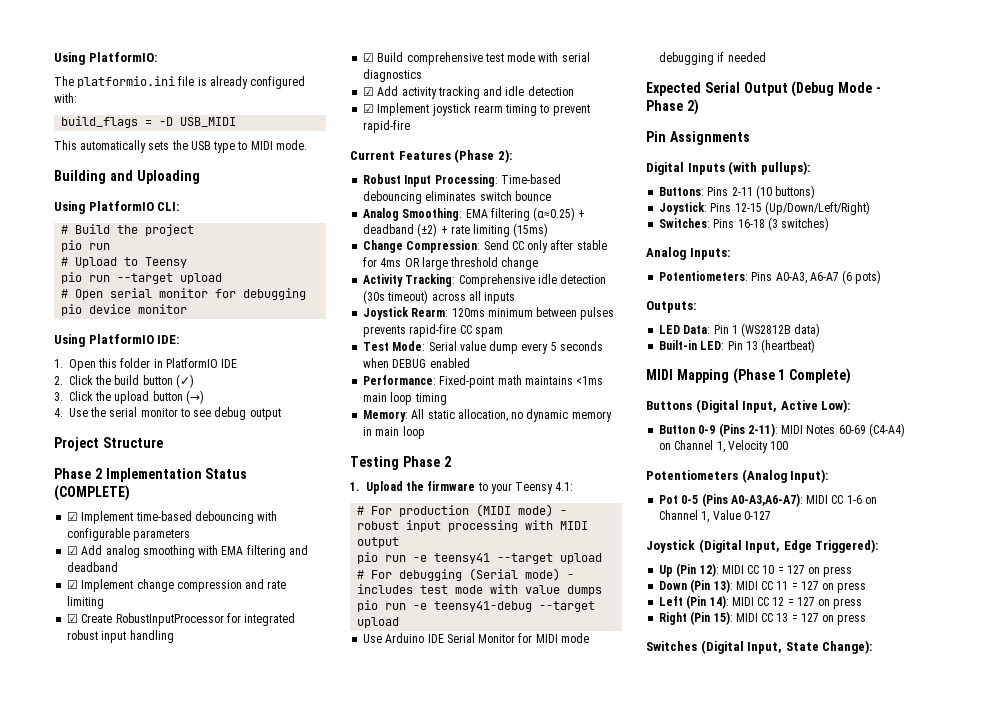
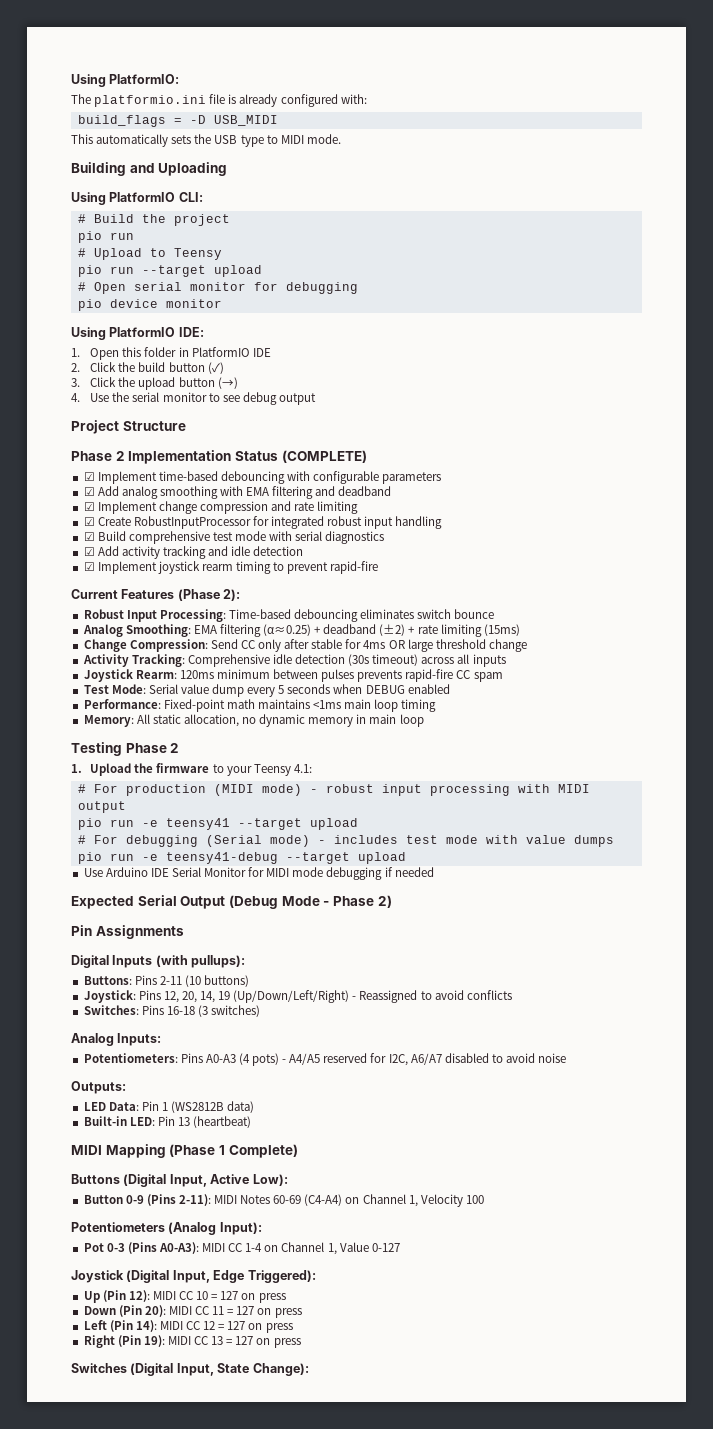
[734,201,870,215] 12-15 (Up/Down/Left/Right) -> [163,990,512,1003] 12, 20, 14, 19 (Up/Down/Left/Right) - Reassigned to avoid conflicts
[775,270,882,284] A0-A3, A6-A7 (6 pots) -> [205,1053,567,1066] A0-A3 (4 pots) - A4/A5 reserved for I2C, A6/A7 disabled to avoid noise
[681,493,862,507] 0-5 (Pins A0-A3,A6-A7): MIDI CC 1-6 -> [106,1242,263,1254] 0-3 (Pins A0-A3): MIDI CC 1-4
[713,579,733,593] 13): -> [144,1305,166,1317] 20):
[713,611,733,625] 15): -> [143,1335,165,1347] 19):

